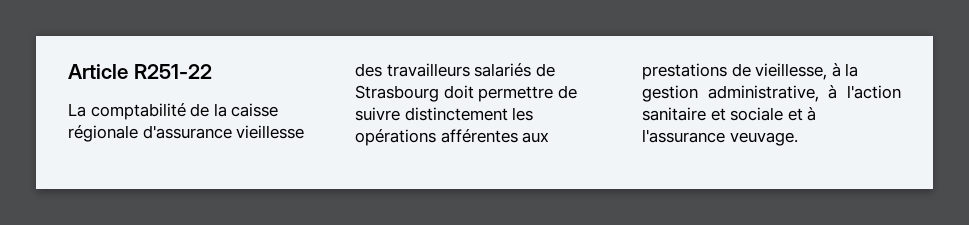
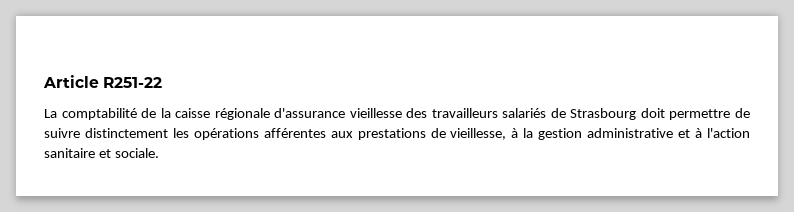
[707,85,819,102] administrative, -> [587,128,691,138] administrative et
[730,107,817,121] [642,129,798,146] sociale et à l'assurance veuvage. -> [114,148,159,158] sociale.

